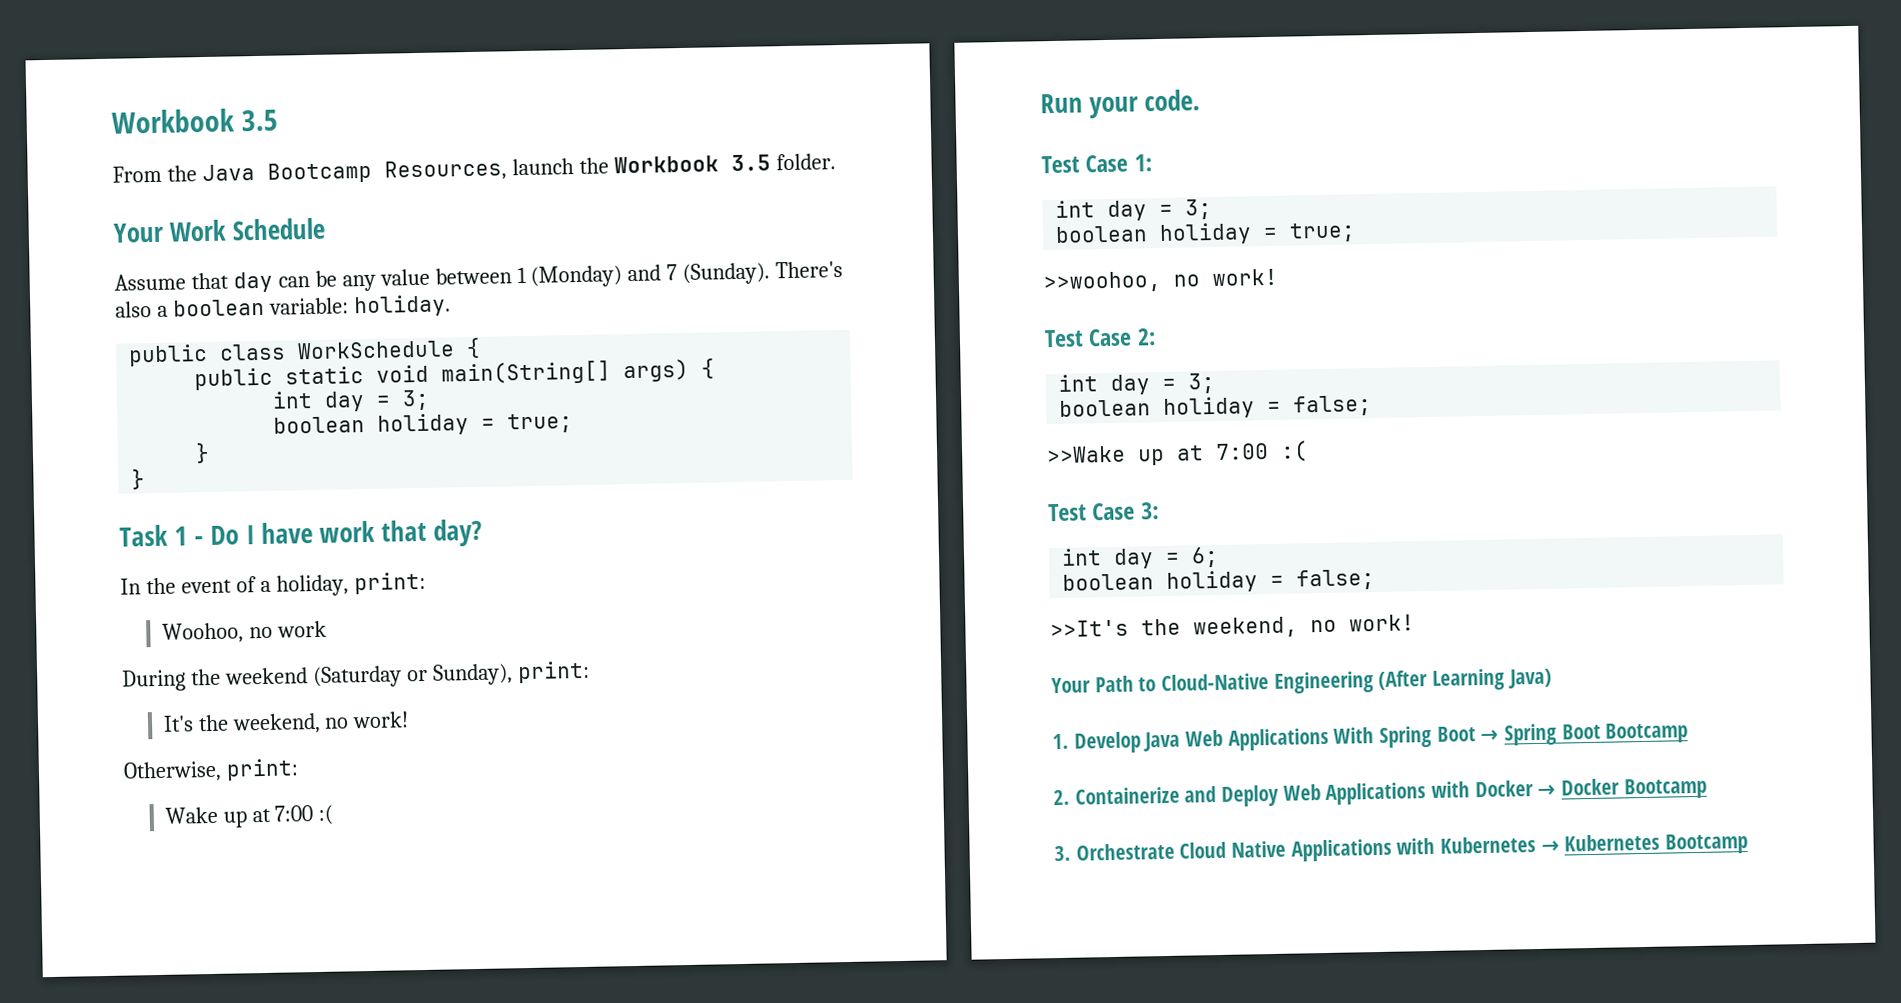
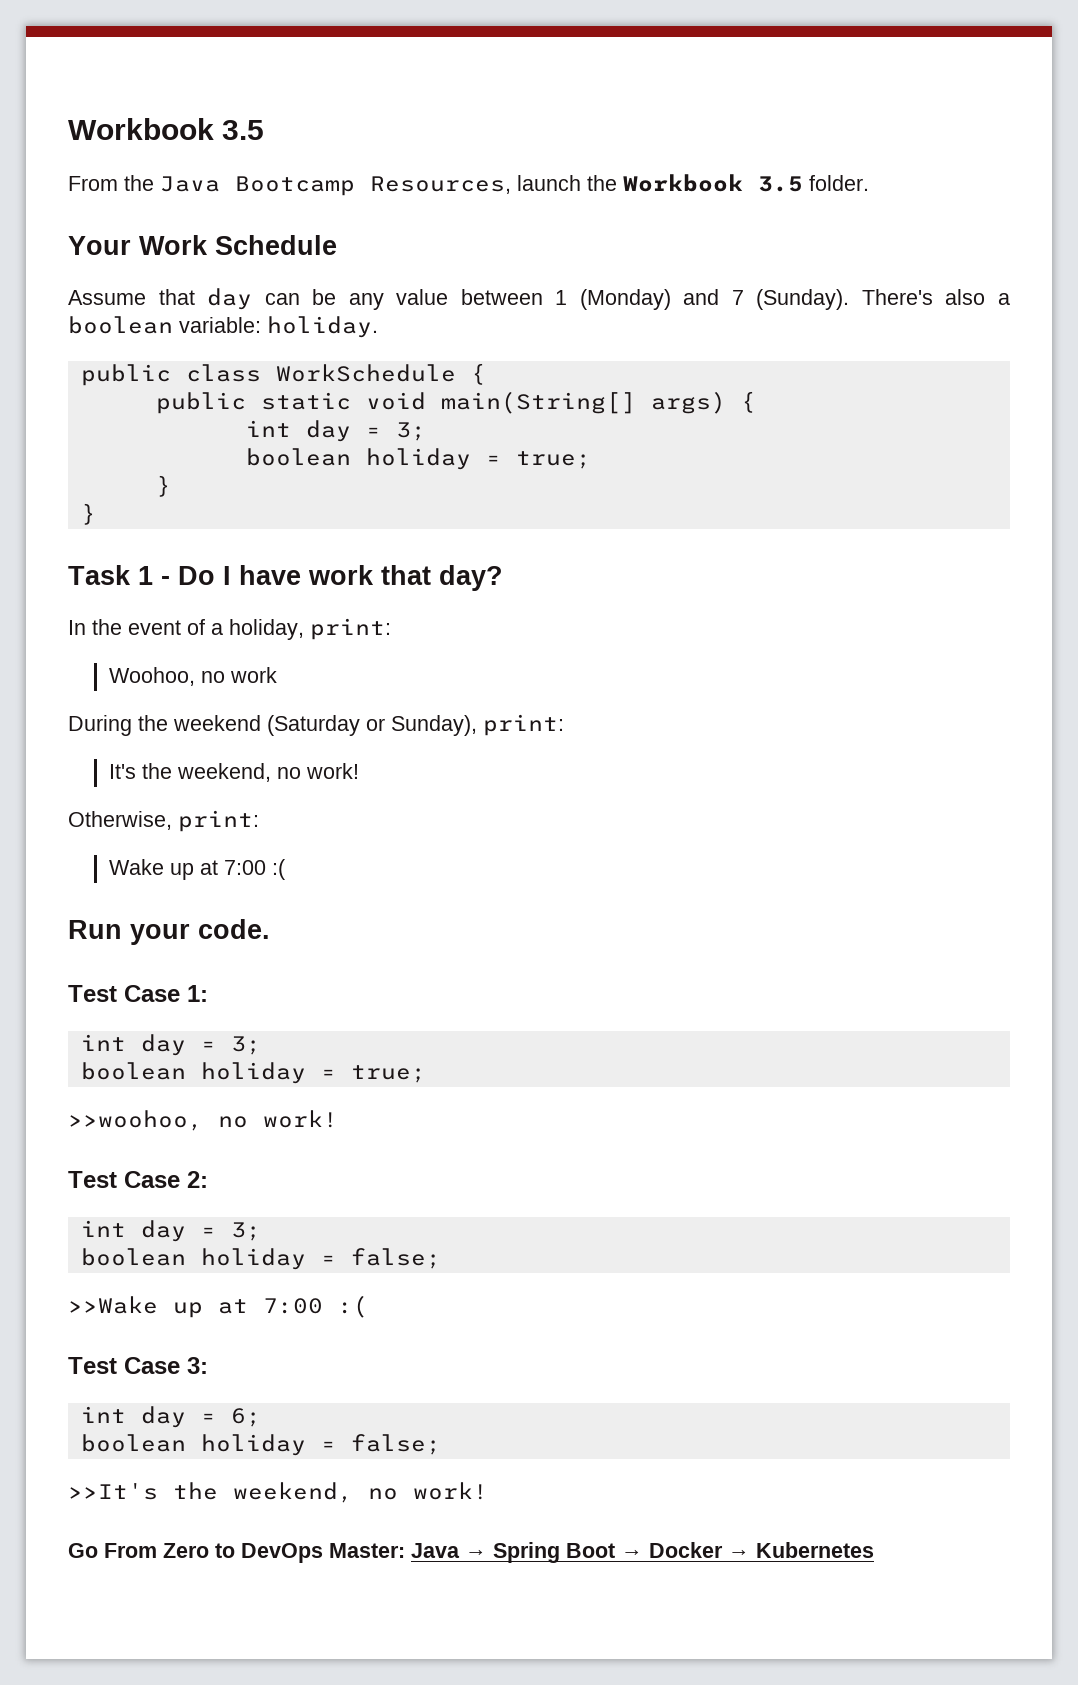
[1051,668,1552,694] [1052,722,1689,754] [1053,777,1707,807] [1054,833,1749,862] Your Path to Cloud-Native Engineering (After Learning Java) // 1. Develop Java Web Applications With Spring Boot → Spring Boot Bootcamp // 2. Containerize and Deploy Web Applications with Docker → Docker Bootcamp // 3. Orchestrate Cloud Native Applications with Kubernetes → Kubernetes Bootcamp -> [68,1542,874,1563] Go From Zero to DevOps Master: Java → Spring Boot → Docker → Kubernetes

